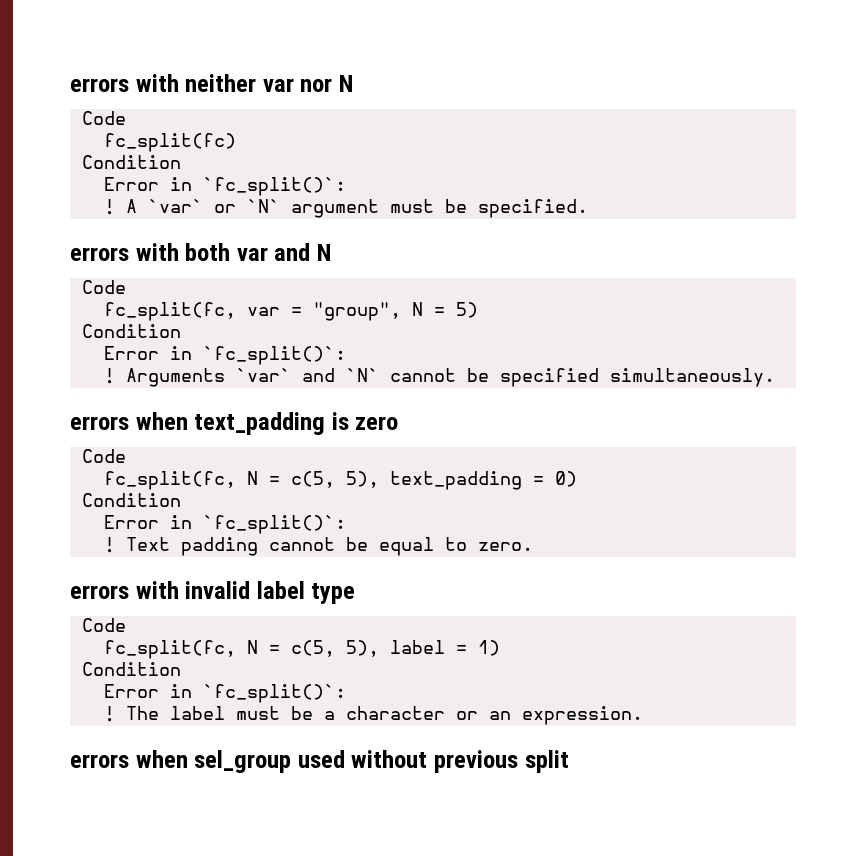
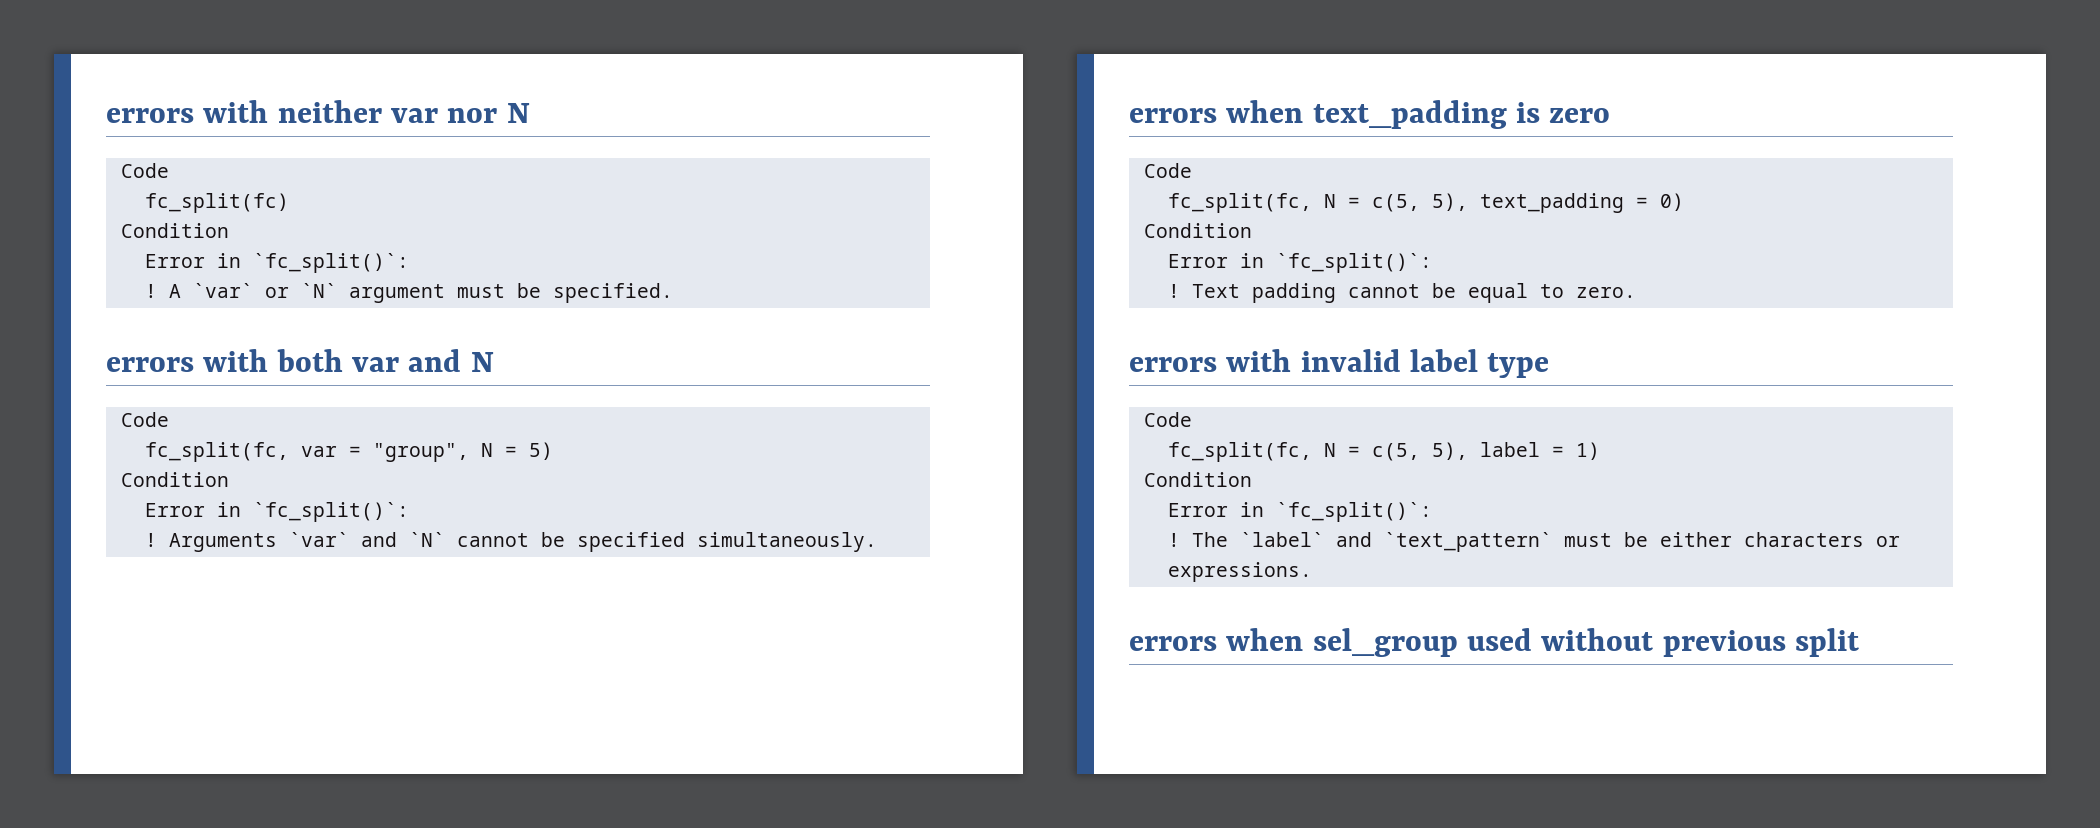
[169,706,643,725] label must be a character or an expression. -> [1239,532,1900,552] [1167,562,1312,582] `label` and `text_pattern` must be either characters or expressions.

